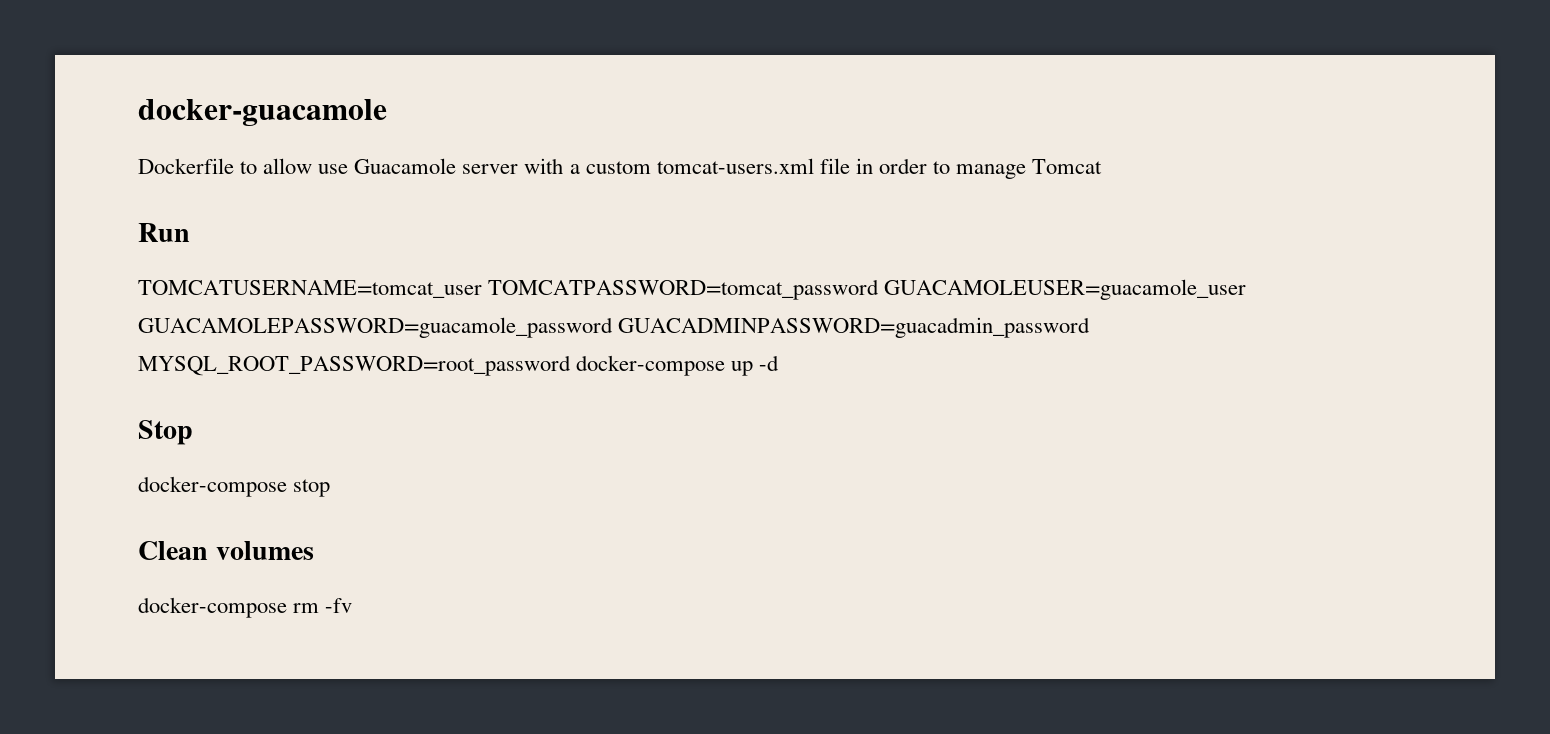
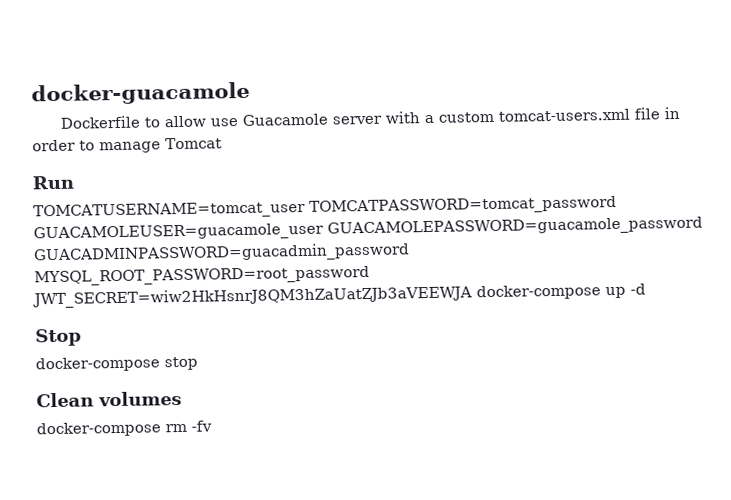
(571, 365) none -> [32,285,472,309] JWT_SECRET=wiw2HkHsnrJ8QM3hZaUatZJb3aVEEWJA

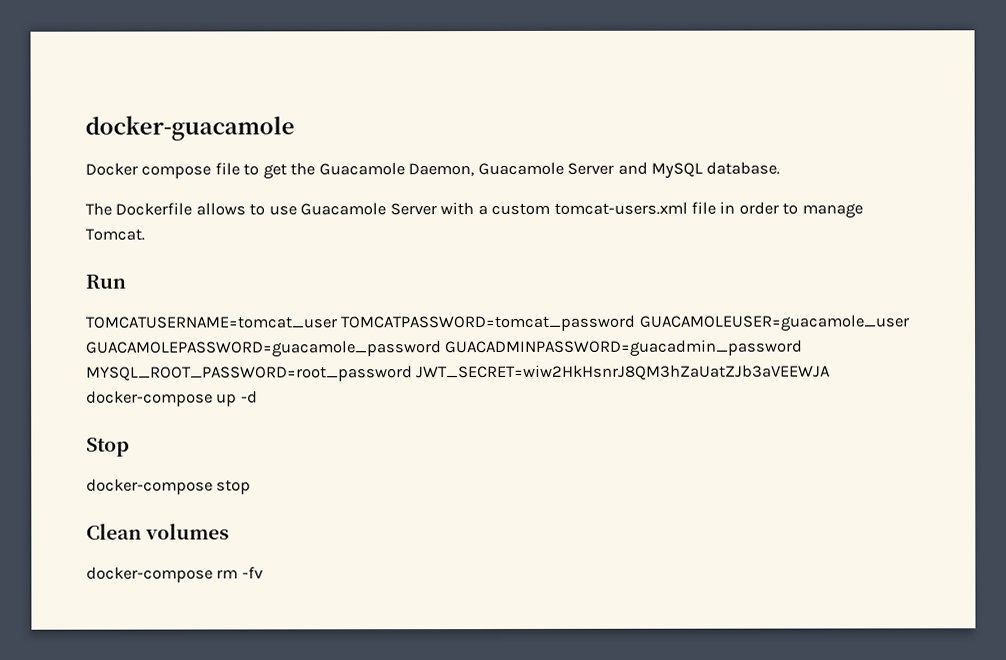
[59,115,206,129] Dockerfile to allow -> [85,161,781,180] [85,202,266,216] Docker compose file to get the Guacamole Daemon, Guacamole Server and MySQL database. // The Dockerfile allows to
[331,115,382,125] server -> [389,203,437,216] Server
[165,137,222,150] Tomcat -> [85,228,145,241] Tomcat.

